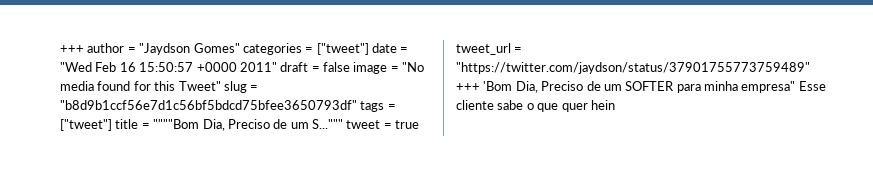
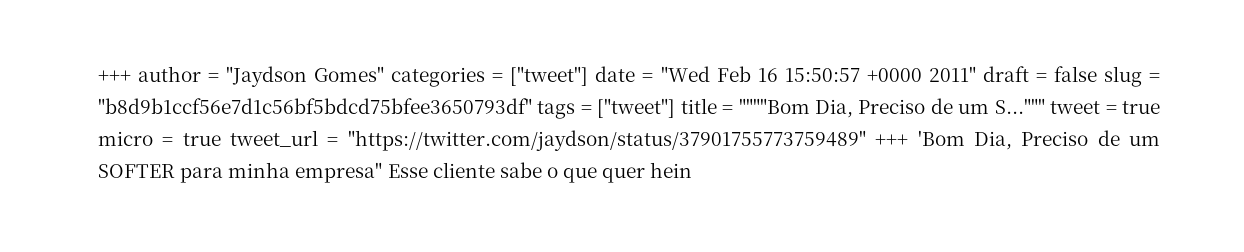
[353,62,425,74] [60,81,221,91] image = "No media found for this Tweet" -> (1097, 74) none
(420, 124) none -> [98,131,221,146] micro = true

